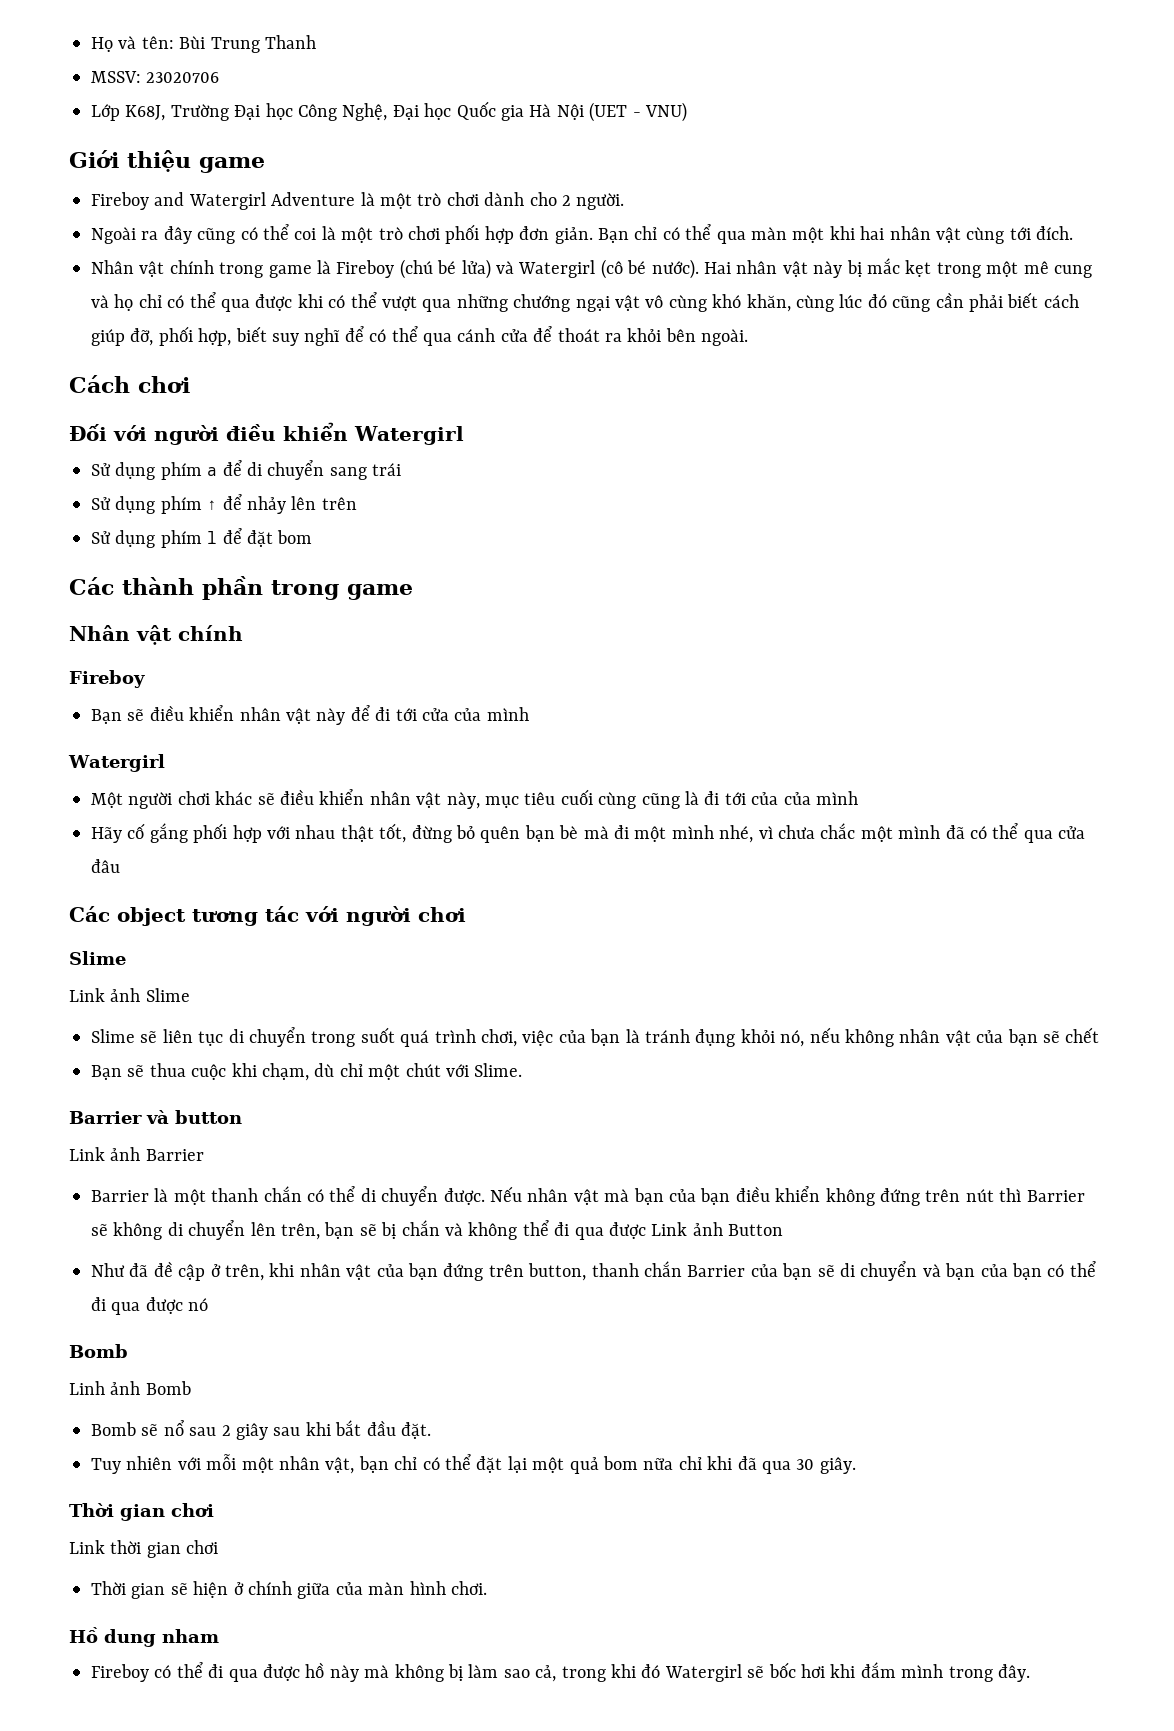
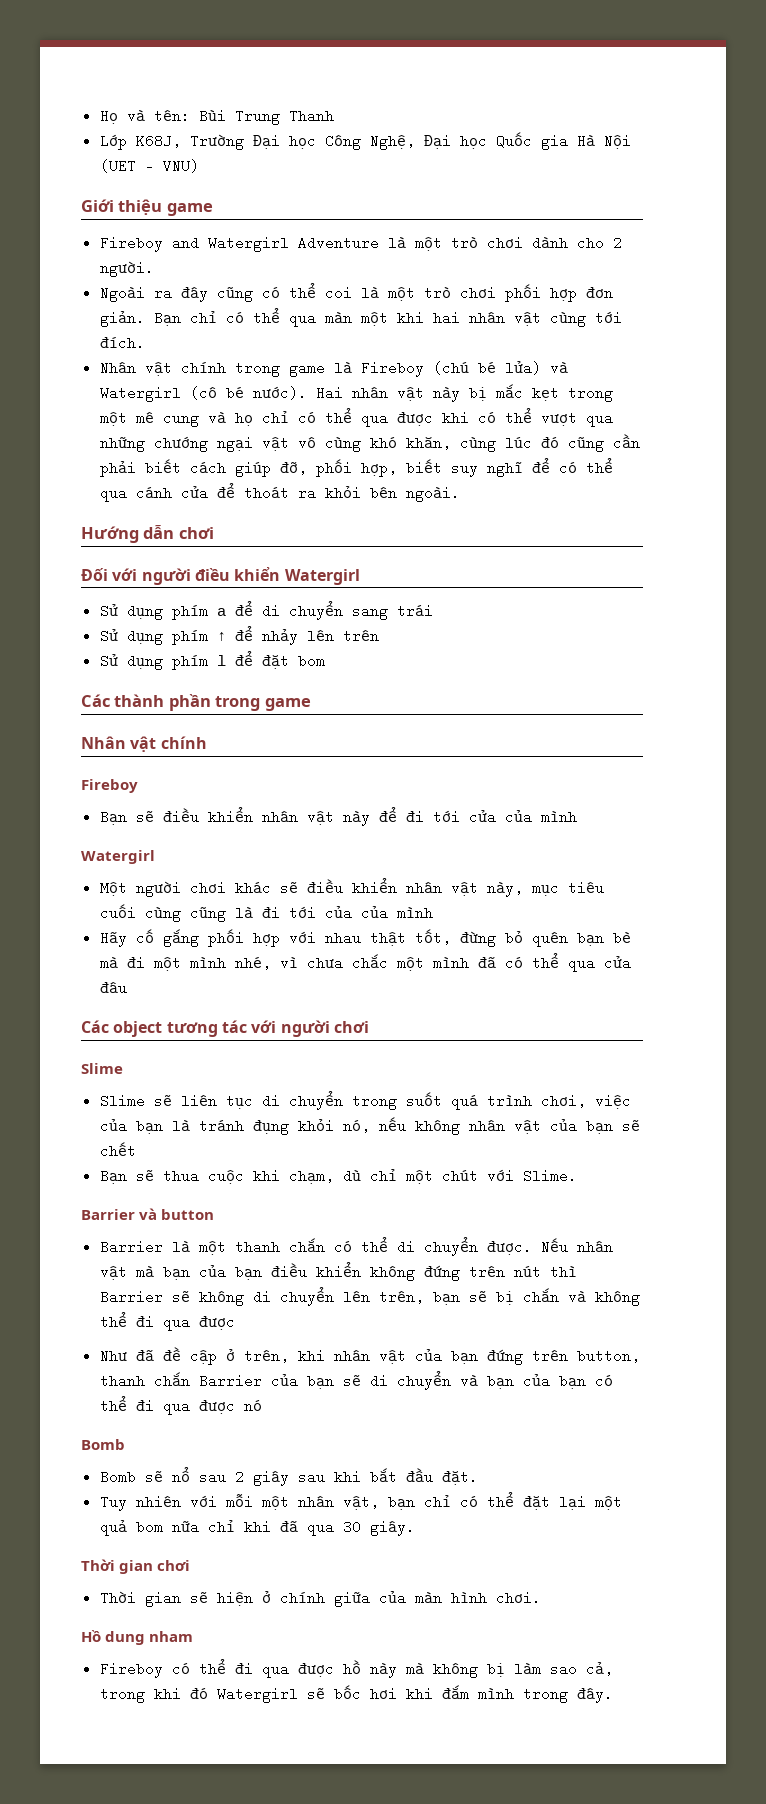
[91,71,220,83] // MSSV: 23020706 -> (334, 116) none
[69,375,130,393] Cách -> [81,525,175,543] Hướng dẫn
[69,988,190,1002] // Link ảnh Slime -> (123, 1068) none
[69,1147,204,1161] // Link ảnh Barrier -> (215, 1214) none
[651,1222,784,1236] Link ảnh Button -> (235, 1322) none
[69,1381,191,1395] // Linh ảnh Bomb -> (125, 1444) none
[69,1540,219,1558] // Link thời gian chơi -> (191, 1565) none

